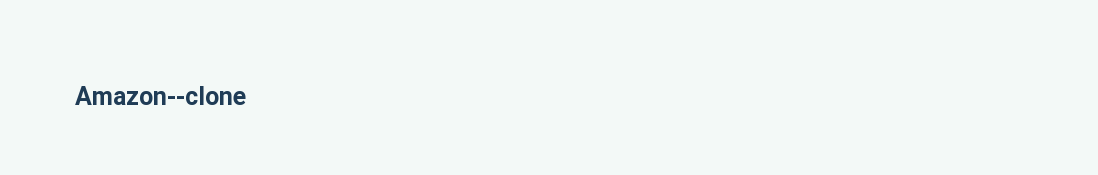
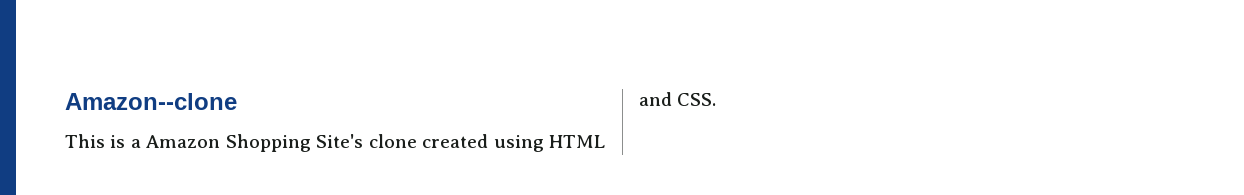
(246, 95) none -> [65,134,606,152] [639,92,717,106] // This is a Amazon Shopping Site's clone created using HTML and CSS.

